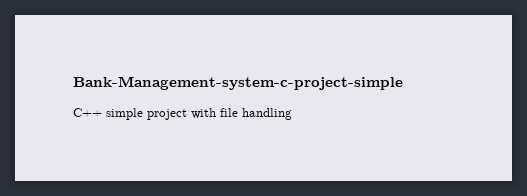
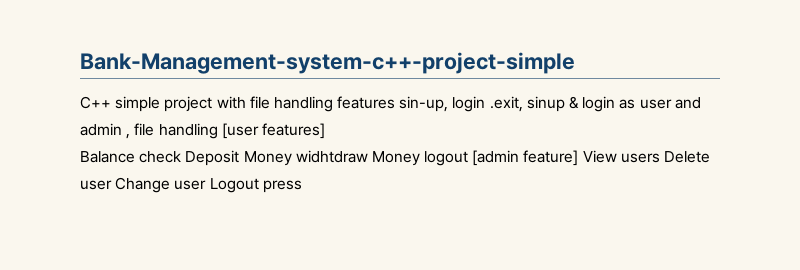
[73,76,403,90] Bank-Management-system-c-project-simple -> [80,52,575,74] Bank-Management-system-c++-project-simple
(292, 114) none -> [337,96,701,112] [80,123,325,139] [80,150,711,166] [80,177,302,193] features sin-up, login .exit, sinup & login as user and admin , file handling [user features] // Balance check Deposit Money widhtdraw Money logout [admin feature] View users Delete user Change user Logout press

